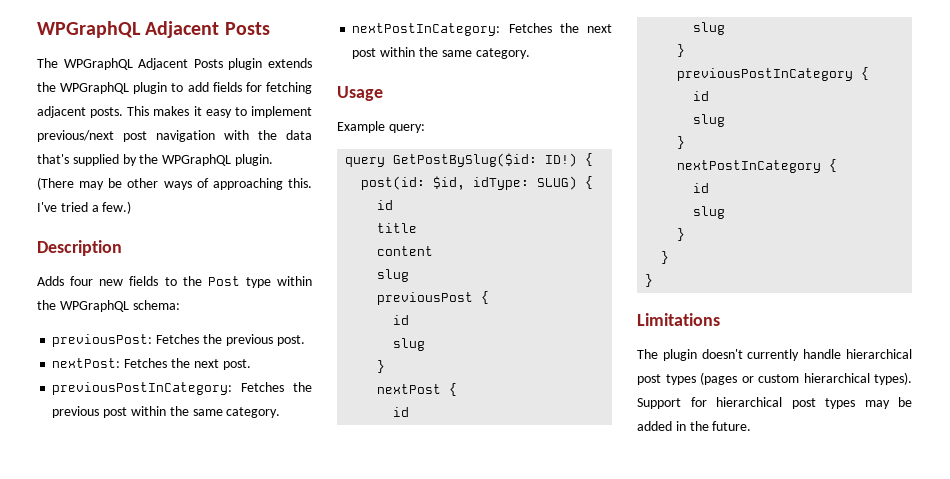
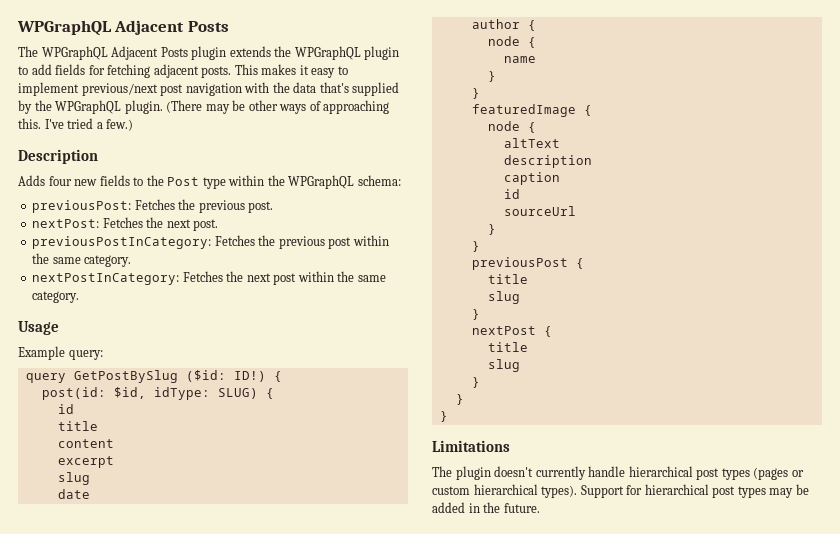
[393,153,538,167] GetPostBySlug($id: -> [73,370,226,383] GetPostBySlug ($id:
[377,269,410,282] // slug -> [57,456,114,468] [57,472,90,485] [57,489,90,499] [471,19,536,31] [487,36,536,48] [503,56,536,63] [487,71,496,82] [471,88,480,99] [471,104,592,117] [487,121,536,133] [503,138,560,148] [503,155,592,168] [503,172,560,185] [503,189,520,199] [503,206,576,216] [487,224,496,235] [471,241,480,252] // excerpt // slug // date // author { // node { // name // } // } // featuredImage { // node { // altText // description // caption // id // sourceUrl // } // }
[393,315,410,325] id -> [487,274,528,284] title
[393,407,410,417] [693,22,726,35] [677,44,686,57] [677,67,870,81] [693,91,710,101] [693,114,726,127] [677,136,686,149] [677,159,838,173] [693,183,710,193] id // slug // } // previousPostInCategory { // id // slug // } // nextPostInCategory { // id -> [487,342,528,352] title

